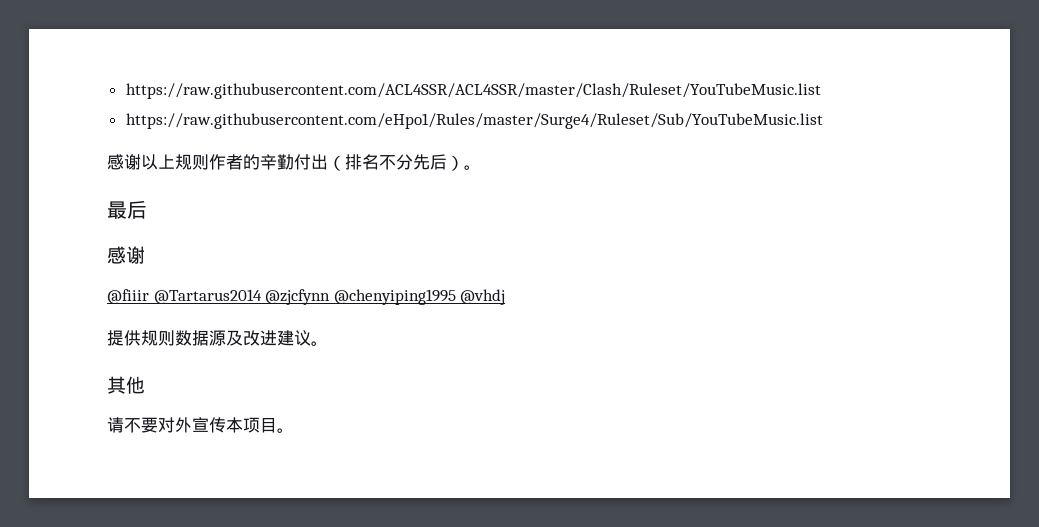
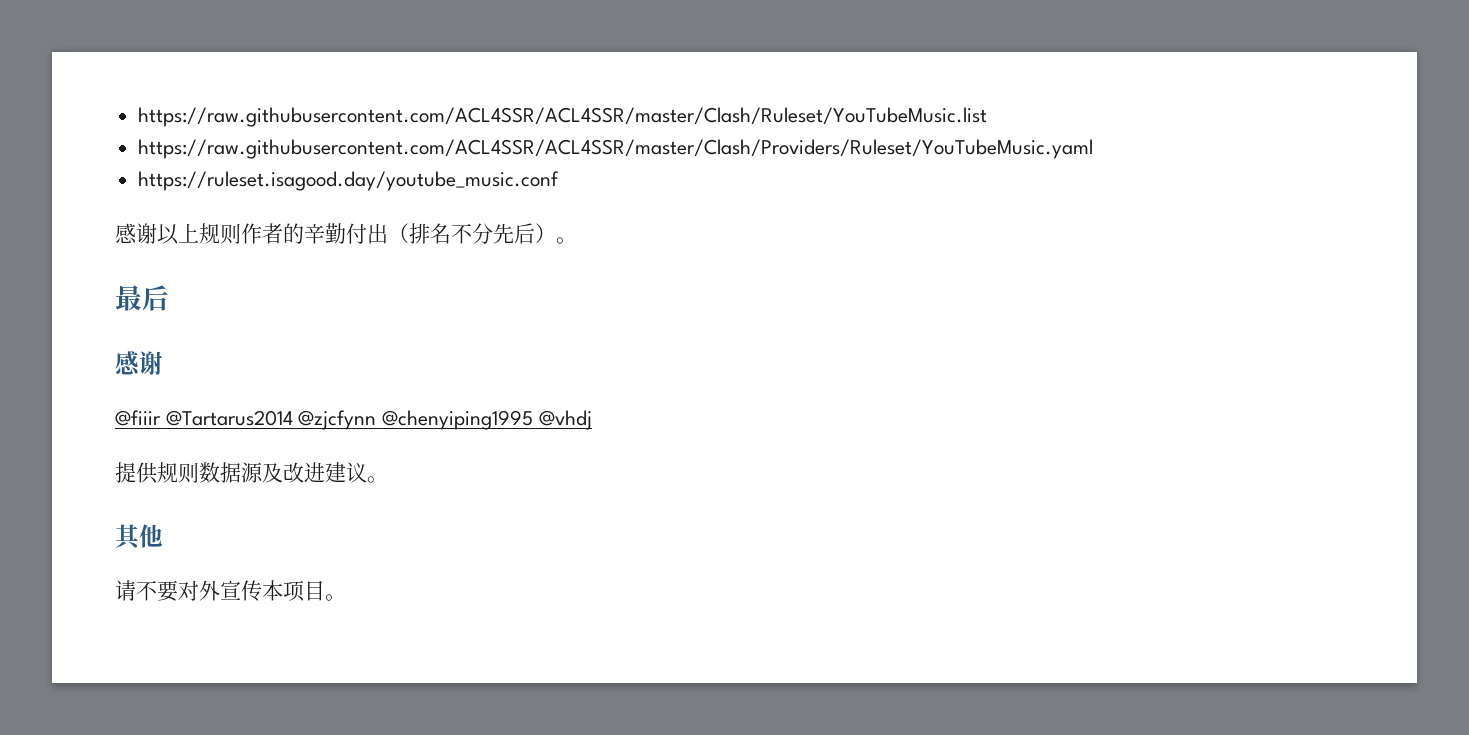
[125,113,823,129] https://raw.githubusercontent.com/eHpo1/Rules/master/Surge4/Ruleset/Sub/YouTubeMusic.list -> [138,139,1094,159] [138,171,560,191] https://raw.githubusercontent.com/ACL4SSR/ACL4SSR/master/Clash/Providers/Ruleset/YouTubeMusic.yaml // https://ruleset.isagood.day/youtube_music.conf

